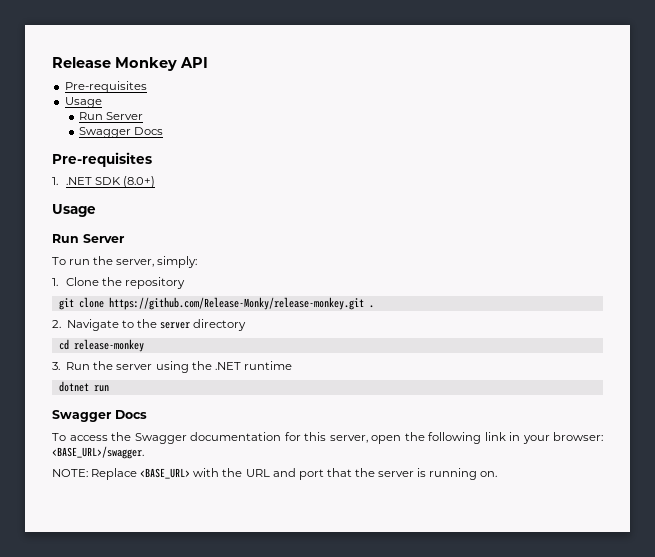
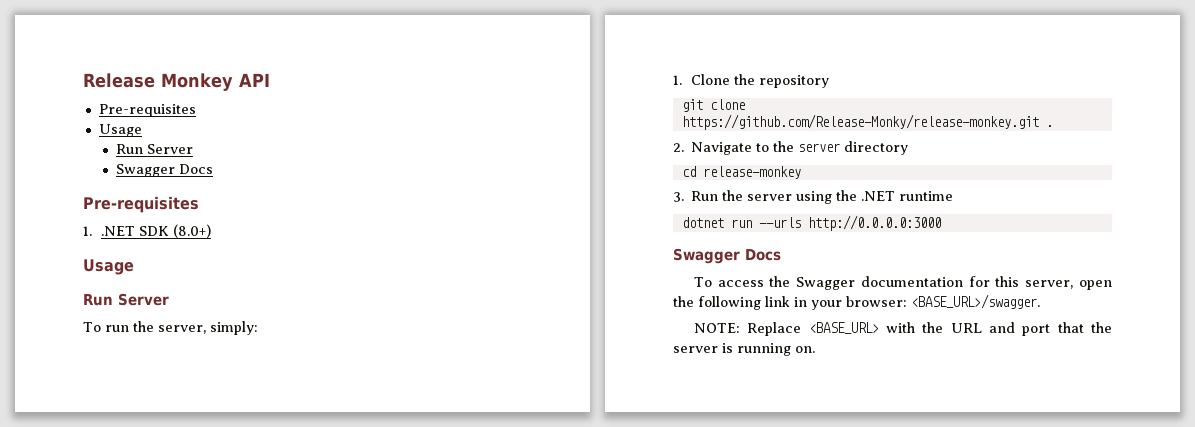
(109, 388) none -> [758,215,941,231] --urls http://0.0.0.0:3000

